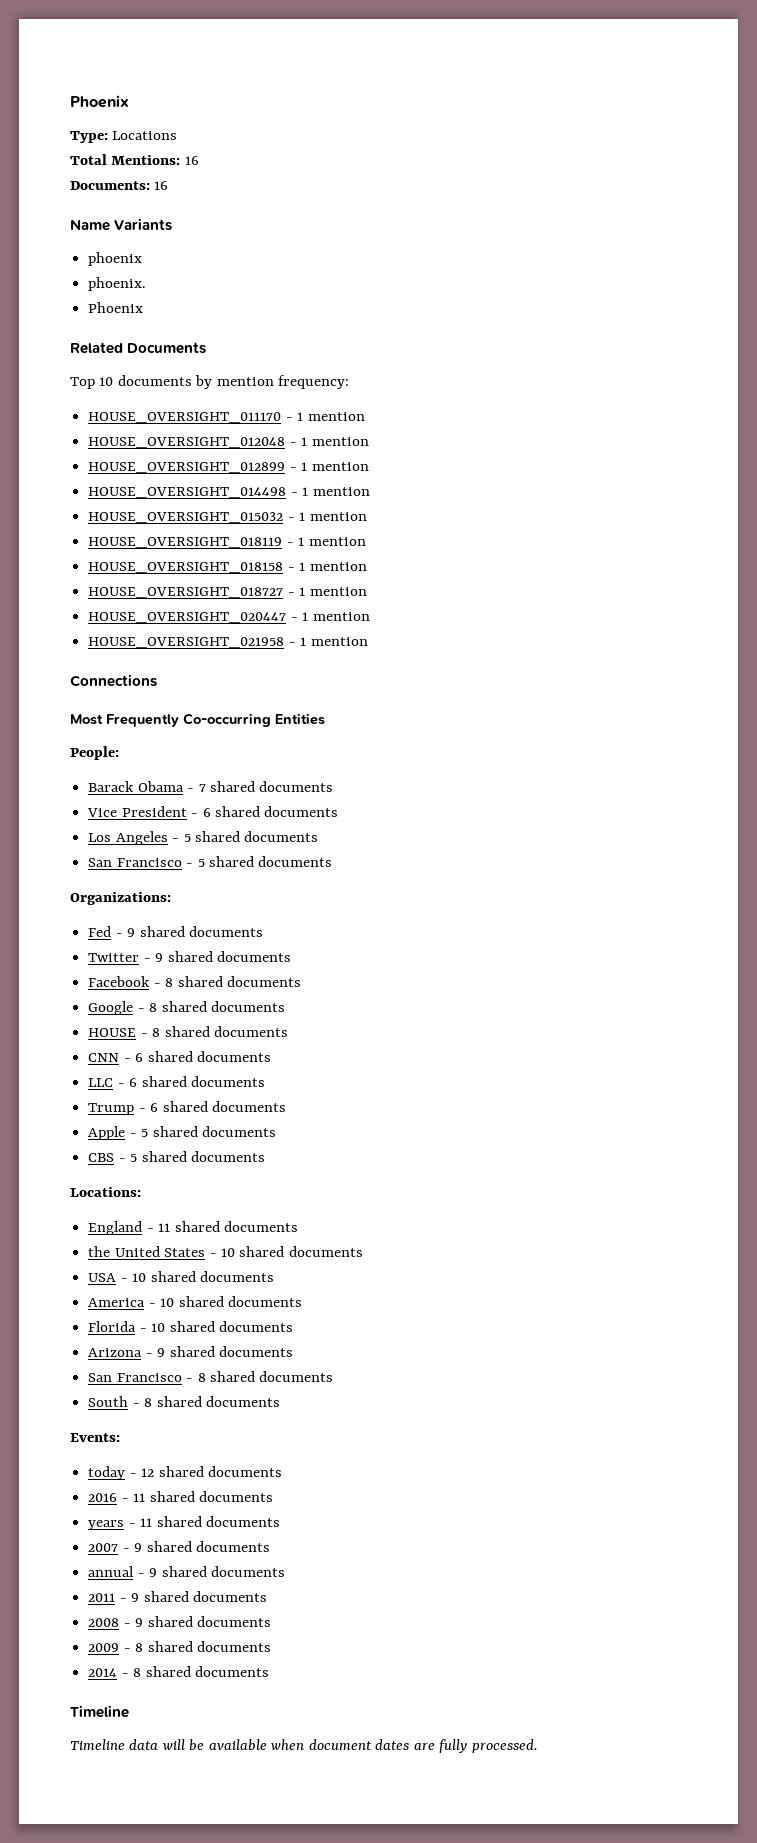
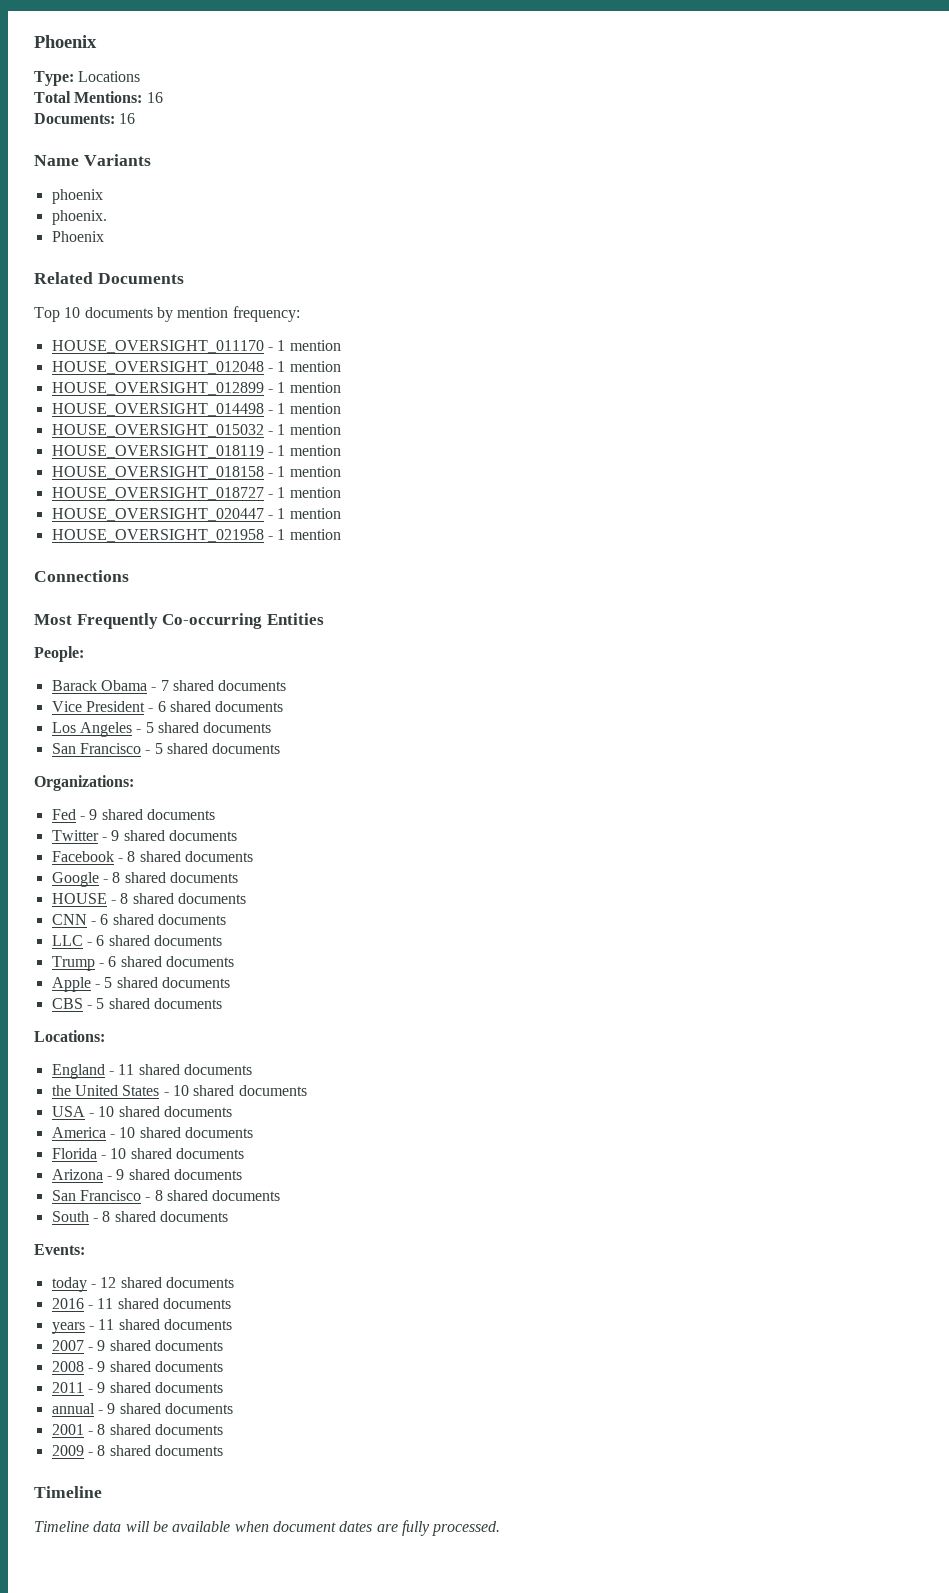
[88,1566,135,1577] annual -> [51,1361,84,1372] 2008
[88,1616,271,1627] [88,1641,271,1652] [88,1668,118,1677] 2008 - 9 shared documents // 2009 - 8 shared documents // 2014 -> [51,1403,233,1414] [51,1424,223,1435] [51,1445,84,1456] annual - 9 shared documents // 2001 - 8 shared documents // 2009

